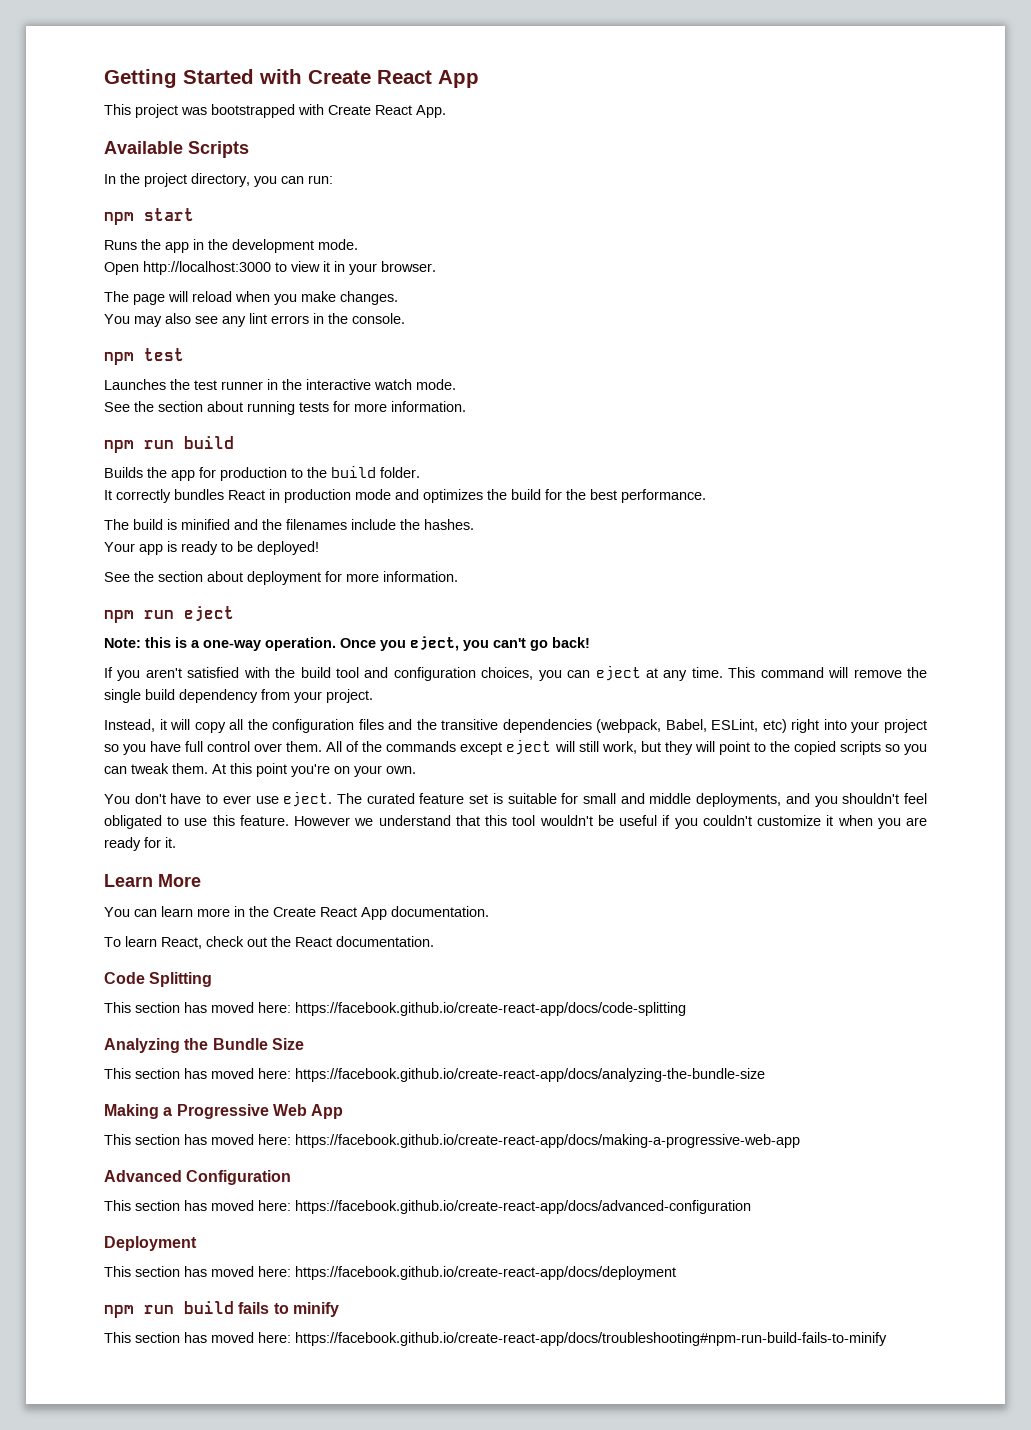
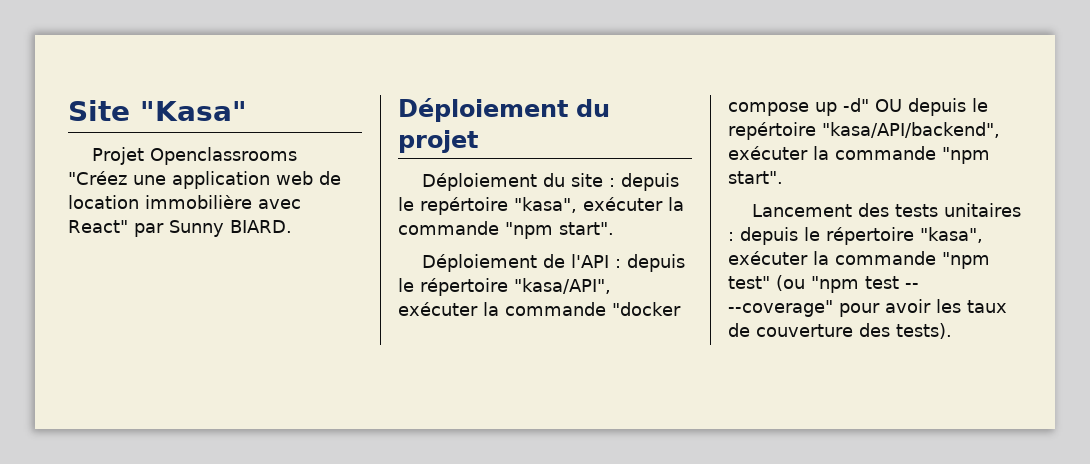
[104,69,479,88] [104,104,446,118] [104,141,249,158] [104,173,333,187] [104,208,194,225] [104,239,358,253] [104,261,436,275] [104,291,398,305] [104,313,405,327] [104,348,184,365] [104,379,456,390] [104,401,466,415] [104,436,234,453] [104,466,420,481] [104,489,706,503] [104,519,474,530] [104,541,319,555] [104,571,458,585] [104,606,234,623] [104,636,590,651] [104,666,928,681] [104,689,373,703] [104,719,927,733] [104,740,927,755] [104,763,416,777] [104,792,927,807] [104,815,927,829] [104,837,176,851] [104,874,201,887] [104,906,489,920] [104,936,434,949] [104,972,213,987] [104,1002,686,1016] [104,1038,304,1053] [104,1068,765,1082] [104,1104,344,1119] [104,1134,800,1148] [104,1170,292,1185] [104,1200,751,1214] [104,1236,197,1251] [104,1266,676,1280] [104,1301,339,1318] [104,1332,887,1346] Getting Started with Create React App // This project was bootstrapped with Create React App. // Available Scripts // In the project directory, you can run: // npm start // Runs the app in the development mode. // Open http://localhost:3000 to view it in your browser. // The page will reload when you make changes. // You may also see any lint errors in the console. // npm test // Launches the test runner in the interactive watch mode. // See the section about running tests for more information. // npm run build // Builds the app for production to the build folder. // It correctly bundles React in production mode and optimizes the build for the best performance. // The build is minified and the filenames include the hashes. // Your app is ready to be deployed! // See the section about deployment for more information. // npm run eject // Note: this is a one-way operation. Once you eject, you can't go back! // If you aren't satisfied with the build tool and configuration choices, you can eject at any time. This command will remove the single build dependency from your project. // Instead, it will copy all the configuration files and the transitive dependencies (webpack, Babel, ESLint, etc) right into your project so you have full control over them. All of the commands except eject will still work, but they will point to the copied scripts so you can tweak them. At this point you're on your own. // You don't have to ever use eject. The curated feature set is suitable for small and middle deployments, and you shouldn't feel obligated to use this feature. However we understand that this tool wouldn't be useful if you couldn't customize it when you are ready for it. // Learn More // You can learn more in the Create React App documentation. // To learn React, check out the React documentation. // Code Splitting // This section has moved here: https://facebook.github.io/create-react-app/docs/code-splitting // Analyzing the Bundle Size // This section has moved here: https://facebook.github.io/create-react-app/docs/analyzing-the-bundle-size // Making a Progressive Web App // This section has moved here: https://facebook.github.io/create-react-app/docs/making-a-progressive-web-app // Advanced Configuration // This section has moved here: https://facebook.github.io/create-react-app/docs/advanced-configuration // Deployment // This section has moved here: https://facebook.github.io/create-react-app/docs/deployment // npm run build fails to minify // This section has moved here: https://facebook.github.io/create-react-app/docs/troubleshooting#npm-run-build-fails-to-minify -> [68,100,247,121] [92,147,298,165] [68,171,341,189] [68,195,301,209] [68,220,292,237] [398,98,610,122] [398,130,478,153] [422,173,680,191] [398,197,684,215] [398,221,614,239] [422,254,686,272] [398,278,611,296] [398,302,681,316] [728,98,988,116] [728,122,1000,140] [728,146,990,164] [728,171,783,184] [752,203,1022,217] [728,227,983,245] [728,251,990,269] [728,275,919,293] [728,299,1007,317] [728,323,952,339] Site "Kasa" // Projet Openclassrooms "Créez une application web de location immobilière avec React" par Sunny BIARD. // Déploiement du projet // Déploiement du site : depuis le repértoire "kasa", exécuter la commande "npm start". // Déploiement de l'API : depuis le répertoire "kasa/API", exécuter la commande "docker compose up -d" OU depuis le repértoire "kasa/API/backend", exécuter la commande "npm start". // Lancement des tests unitaires : depuis le répertoire "kasa", exécuter la commande "npm test" (ou "npm test -- --coverage" pour avoir les taux de couverture des tests).

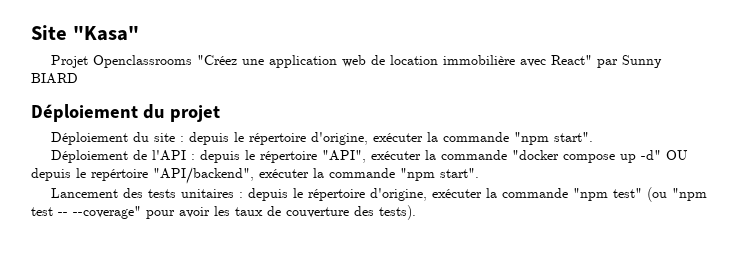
[229,220,292,233] BIARD. -> [31,73,78,84] BIARD
[420,197,577,215] repértoire "kasa", -> [248,132,368,145] répertoire d'origine,
[514,278,611,294] "kasa/API", -> [321,150,366,163] "API",
[822,122,1000,138] "kasa/API/backend", -> [153,167,254,184] "API/backend",
[920,227,983,243] "kasa", -> [369,188,427,201] d'origine,

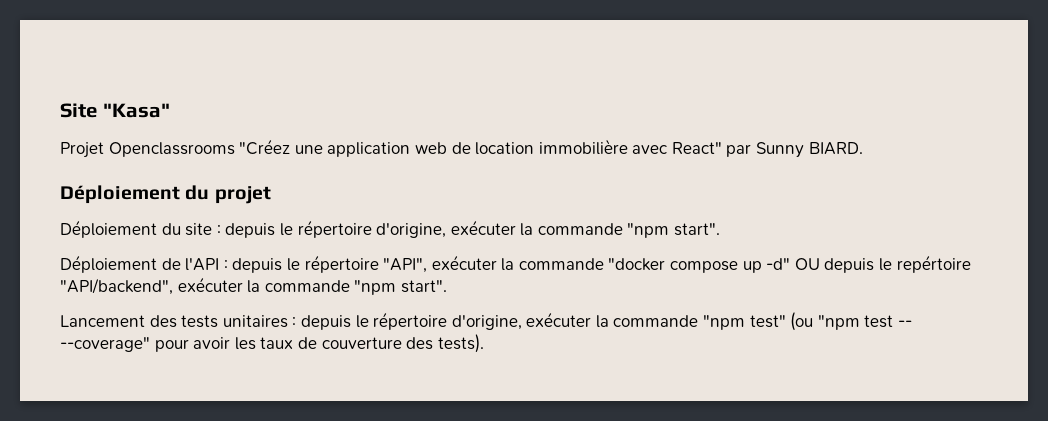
[31,73,78,84] BIARD -> [808,142,863,155] BIARD.

